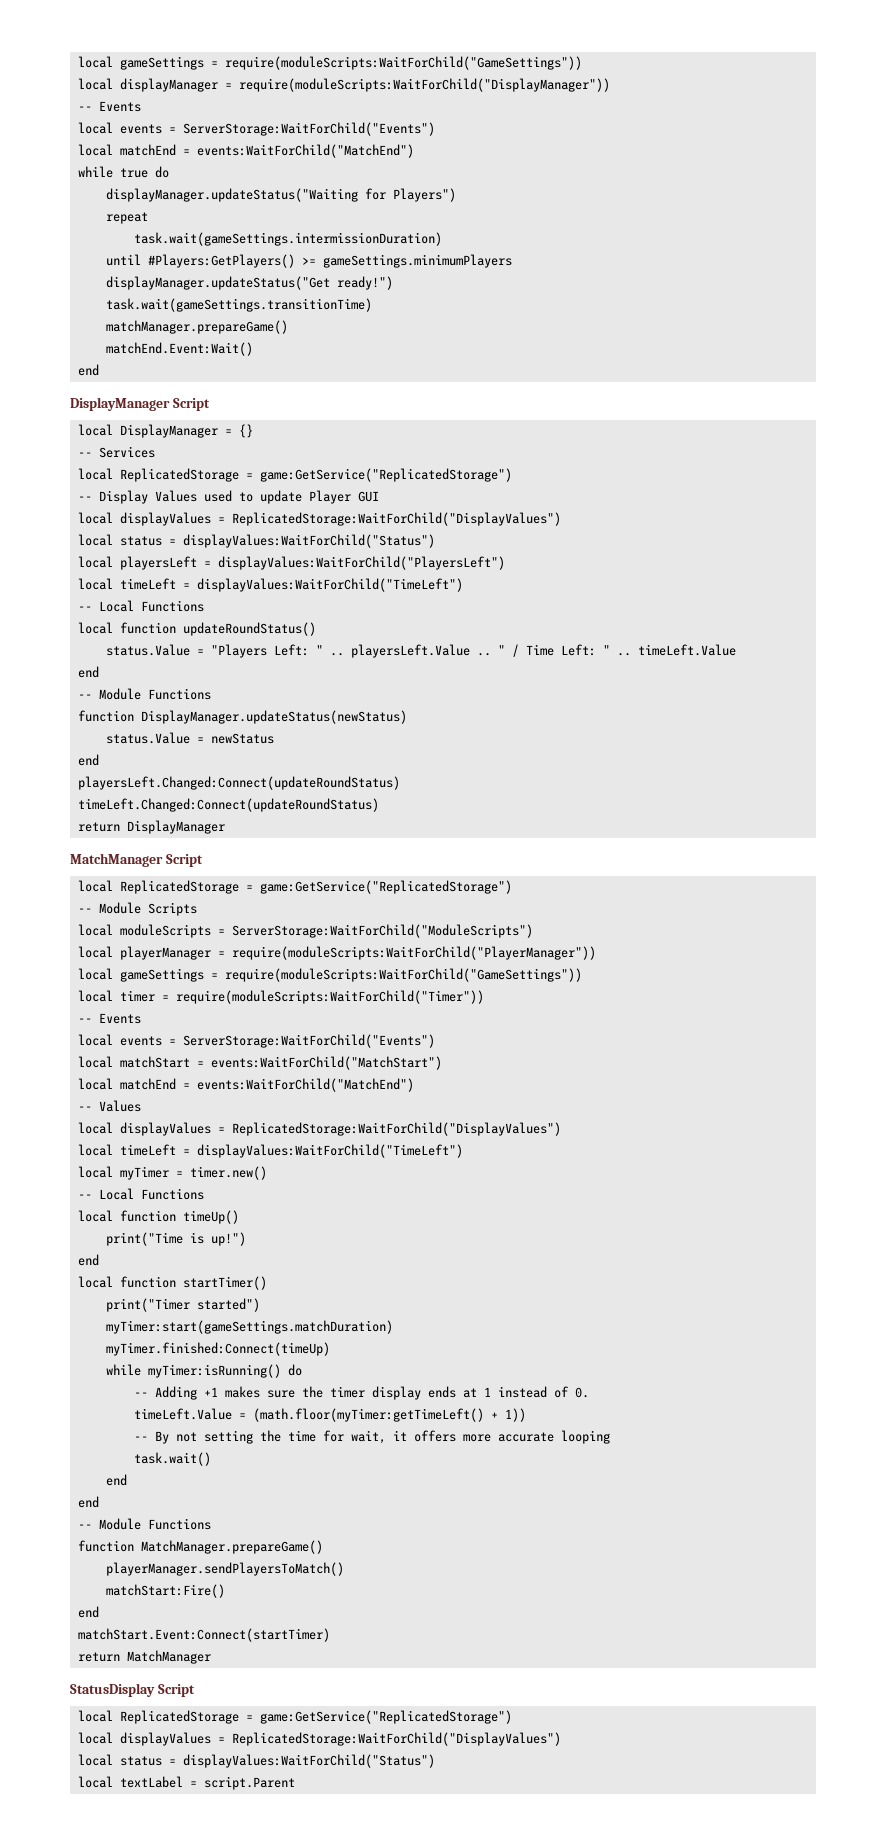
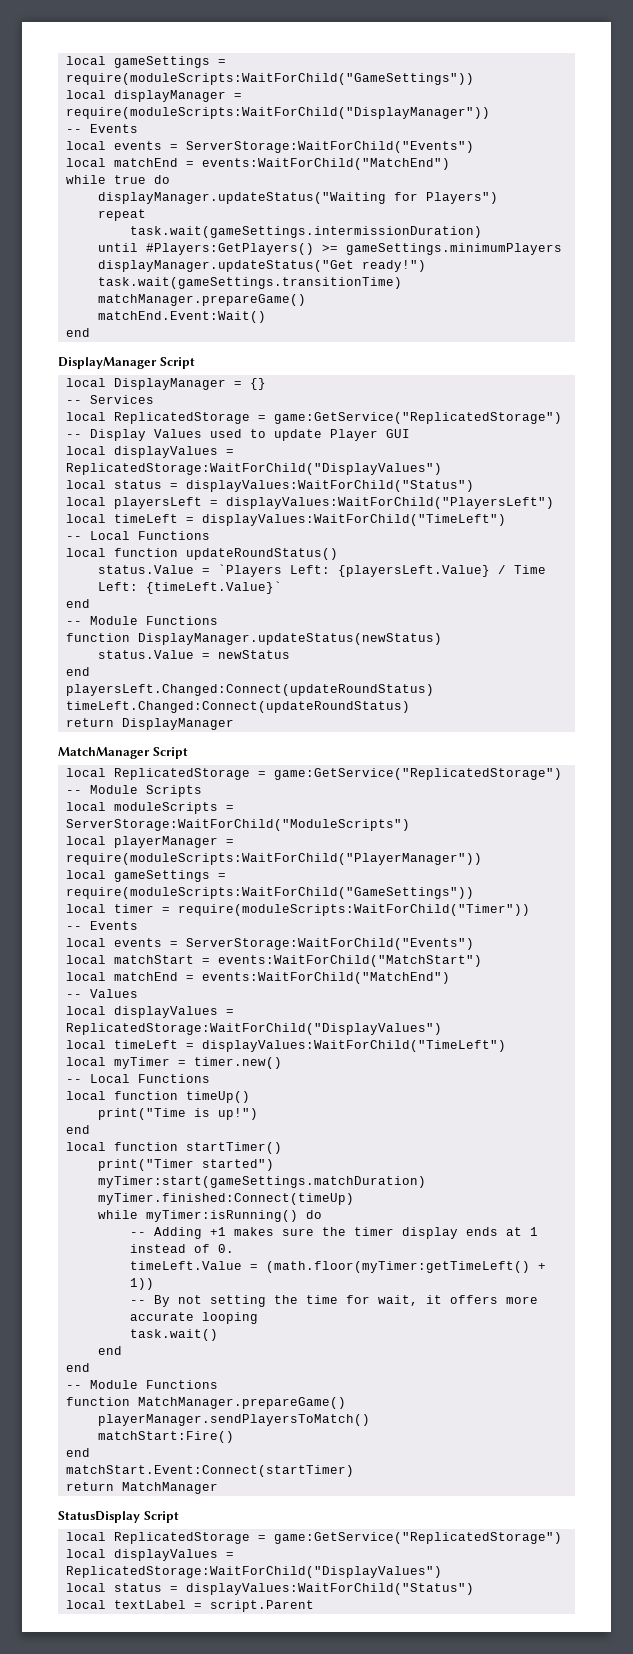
[210,644,736,658] "Players Left: " .. playersLeft.Value .. " / Time Left: " .. timeLeft.Value -> [217,564,546,577] [97,581,282,594] `Players Left: {playersLeft.Value} / Time Left: {timeLeft.Value}`

